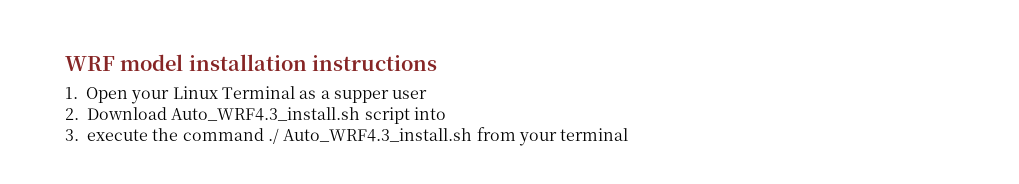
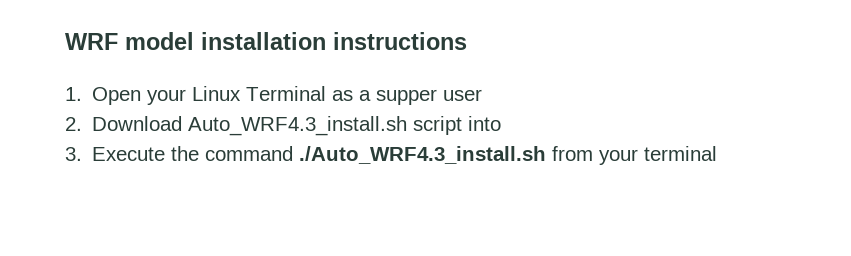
[87,129,148,141] execute -> [92,147,166,161] Execute
[267,128,473,144] ./ Auto_WRF4.3_install.sh -> [299,146,547,164] ./Auto_WRF4.3_install.sh

